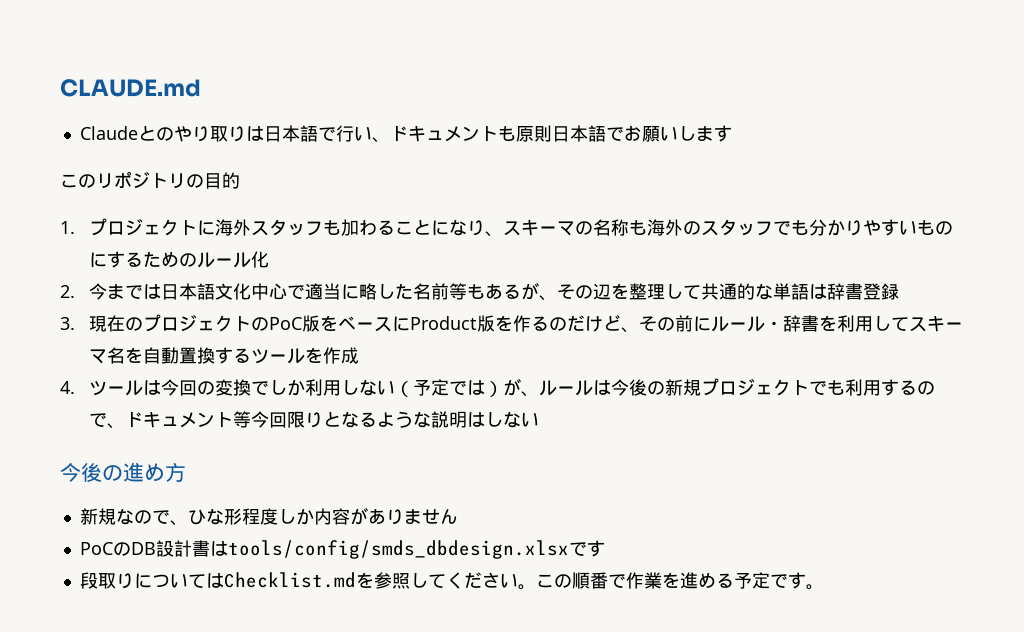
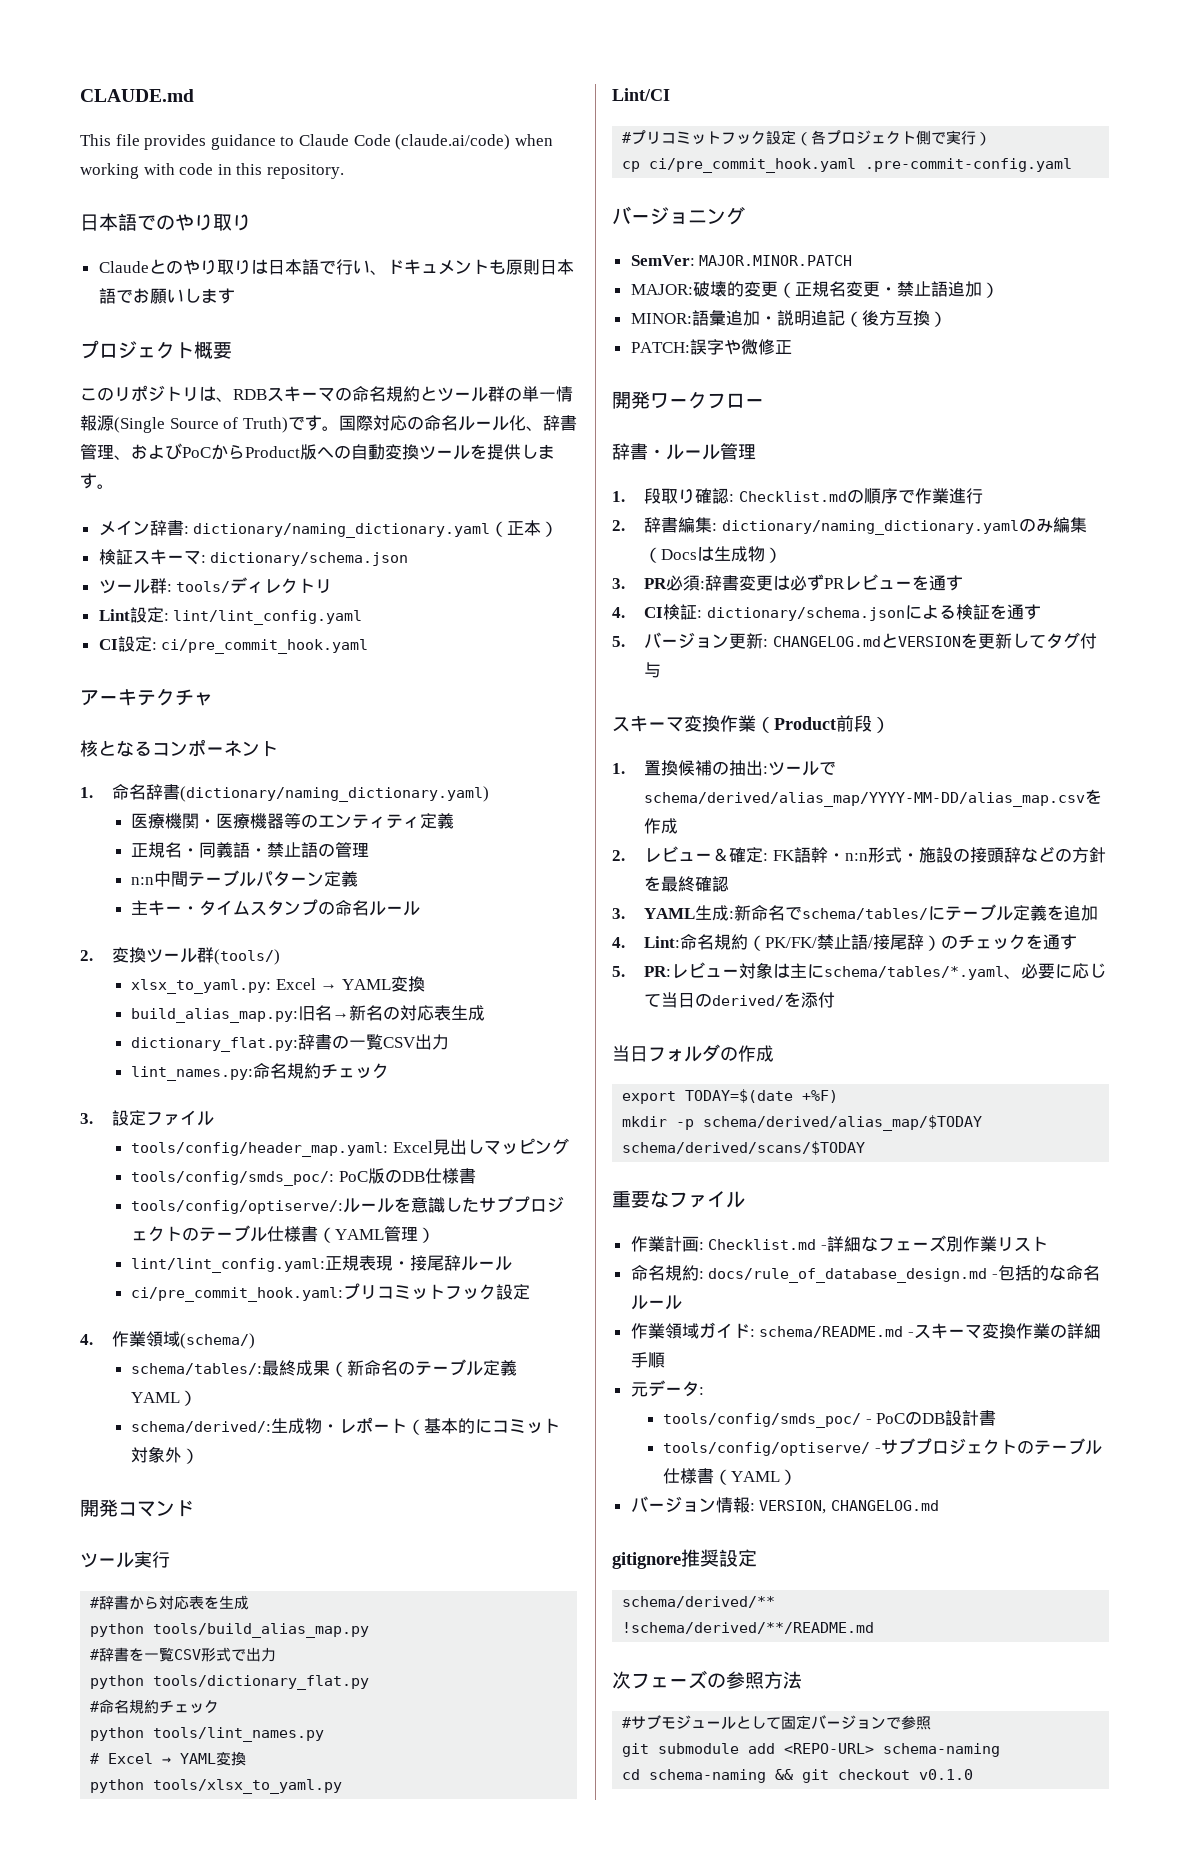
(201, 88) none -> [80,134,553,150] [80,163,344,179] [80,213,251,231] // This file provides guidance to Claude Code (claude.ai/code) when working with code in this repository. // 日本語でのやり取り
(732, 133) none -> [80,340,232,359] // プロジェクト概要
[186,172,240,189] [60,218,953,237] [88,251,269,268] [60,282,899,301] [60,314,963,333] [88,347,359,364] [60,378,935,397] [88,411,539,429] [60,462,186,482] [79,507,458,526] [79,540,605,559] [79,572,824,590] の目的 // 1.プロジェクトに海外スタッフも加わることになり、スキーマの名称も海外のスタッフでも分かりやすいものにするためのルール化 // 2.今までは日本語文化中心で適当に略した名前等もあるが、その辺を整理して共通的な単語は辞書登録 // 3.現在のプロジェクトのPoC版をベースにProduct版を作るのだけど、その前にルール・辞書を利用してスキーマ名を自動置換するツールを作成 // 4.ツールは今回の変換でしか利用しない（予定では）が、ルールは今後の新規プロジェクトでも利用するので、ドキュメント等今回限りとなるような説明はしない // 今後の進め方 // 新規なので、ひな形程度しか内容がありません // PoCのDB設計書はtools/config/smds_dbdesign.xlsxです // 段取りについてはChecklist.mdを参照してください。この順番で作業を進める予定です。 -> [199,386,573,402] [80,415,577,433] [80,443,555,460] [80,473,114,489] [98,520,559,538] [98,549,409,566] [98,577,333,594] [98,607,363,625] [98,636,369,654] [80,688,213,706] [80,739,278,757] [80,784,490,802] [131,813,455,829] [131,842,370,858] [131,870,359,887] [131,899,421,916] [80,947,281,965] [131,976,425,994] [131,1005,486,1023] [131,1034,450,1052] [131,1063,390,1081] [80,1110,215,1126] [131,1138,569,1157] [131,1168,476,1186] [131,1196,565,1214] [131,1225,436,1243] [131,1255,513,1273] [131,1283,531,1302] [80,1331,256,1349] [131,1359,518,1377] [131,1390,198,1406] [131,1417,561,1435] [131,1446,200,1464] [80,1499,194,1517] [80,1551,170,1568] [90,1595,250,1610] [90,1623,370,1638] [90,1647,277,1662] [90,1675,370,1690] [90,1699,220,1714] [90,1727,325,1742] [90,1751,247,1766] [90,1779,343,1794] [612,88,670,101] [622,130,992,146] [622,158,1073,173] [612,206,745,225] [630,255,853,266] [630,281,999,298] [630,310,947,327] [630,339,792,355] [612,391,764,409] [612,443,756,460] [612,488,983,504] [612,517,1087,535] [644,546,783,563] [612,574,964,591] [612,604,1041,621] [612,632,1097,649] [644,662,662,678] [612,715,890,733] [612,760,837,776] [644,789,1103,807] [644,818,679,834] [612,846,1106,863] [644,876,730,892] [612,904,1099,921] [612,934,1078,951] [612,962,1107,980] [644,992,836,1008] [612,1044,774,1062] [622,1089,839,1104] [622,1115,983,1131] [622,1141,866,1155] [612,1190,745,1208] [630,1235,1048,1252] [630,1265,1100,1283] [630,1295,682,1310] [630,1322,1101,1339] [630,1352,665,1368] [630,1380,704,1397] [663,1410,997,1428] [663,1438,1102,1456] [663,1468,798,1485] [630,1496,939,1514] [612,1549,757,1569] [622,1596,776,1608] [622,1622,875,1634] [612,1670,802,1689] [622,1715,932,1730] [622,1743,1001,1757] [622,1769,974,1783] は、RDBスキーマの命名規約とツール群の単一情報源(Single Source of Truth)です。国際対応の命名ルール化、辞書管理、およびPoCからProduct版への自動変換ツールを提供します。 // メイン辞書: dictionary/naming_dictionary.yaml（正本） // 検証スキーマ: dictionary/schema.json // ツール群: tools/ディレクトリ // Lint設定: lint/lint_config.yaml // CI設定: ci/pre_commit_hook.yaml // アーキテクチャ // 核となるコンポーネント // 1.命名辞書(dictionary/naming_dictionary.yaml) // 医療機関・医療機器等のエンティティ定義 // 正規名・同義語・禁止語の管理 // n:n中間テーブルパターン定義 // 主キー・タイムスタンプの命名ルール // 2.変換ツール群(tools/) // xlsx_to_yaml.py: Excel → YAML変換 // build_alias_map.py:旧名→新名の対応表生成 // dictionary_flat.py:辞書の一覧CSV出力 // lint_names.py:命名規約チェック // 3.設定ファイル // tools/config/header_map.yaml: Excel見出しマッピング // tools/config/smds_poc/: PoC版のDB仕様書 // tools/config/optiserve/:ルールを意識したサブプロジェクトのテーブル仕様書（YAML管理） // lint/lint_config.yaml:正規表現・接尾辞ルール // ci/pre_commit_hook.yaml:プリコミットフック設定 // 4.作業領域(schema/) // schema/tables/:最終成果（新命名のテーブル定義YAML） // schema/derived/:生成物・レポート（基本的にコミット対象外） // 開発コマンド // ツール実行 // #辞書から対応表を生成 // python tools/build_alias_map.py // #辞書を一覧CSV形式で出力 // python tools/dictionary_flat.py // #命名規約チェック // python tools/lint_names.py // # Excel → YAML変換 // python tools/xlsx_to_yaml.py // Lint/CI // #プリコミットフック設定（各プロジェクト側で実行） // cp ci/pre_commit_hook.yaml .pre-commit-config.yaml // バージョニング // SemVer: MAJOR.MINOR.PATCH // MAJOR:破壊的変更（正規名変更・禁止語追加） // MINOR:語彙追加・説明追記（後方互換） // PATCH:誤字や微修正 // 開発ワークフロー // 辞書・ルール管理 // 1.段取り確認: Checklist.mdの順序で作業進行 // 2.辞書編集: dictionary/naming_dictionary.yamlのみ編集（Docsは生成物） // 3. PR必須:辞書変更は必ずPRレビューを通す // 4. CI検証: dictionary/schema.jsonによる検証を通す // 5.バージョン更新: CHANGELOG.mdとVERSIONを更新してタグ付与 // スキーマ変換作業（Product前段） // 1.置換候補の抽出:ツールでschema/derived/alias_map/YYYY-MM-DD/alias_map.csvを作成 // 2.レビュー＆確定: FK語幹・n:n形式・施設の接頭辞などの方針を最終確認 // 3. YAML生成:新命名でschema/tables/にテーブル定義を追加 // 4. Lint:命名規約（PK/FK/禁止語/接尾辞）のチェックを通す // 5. PR:レビュー対象は主にschema/tables/*.yaml、必要に応じて当日のderived/を添付 // 当日フォルダの作成 // export TODAY=$(date +%F) // mkdir -p schema/derived/alias_map/$TODAY schema/derived/scans/$TODAY // 重要なファイル // 作業計画: Checklist.md -詳細なフェーズ別作業リスト // 命名規約: docs/rule_of_database_design.md -包括的な命名ルール // 作業領域ガイド: schema/README.md -スキーマ変換作業の詳細手順 // 元データ: // tools/config/smds_poc/ - PoCのDB設計書 // tools/config/optiserve/ -サブプロジェクトのテーブル仕様書（YAML） // バージョン情報: VERSION, CHANGELOG.md // gitignore推奨設定 // schema/derived/** // !schema/derived/**/README.md // 次フェーズの参照方法 // #サブモジュールとして固定バージョンで参照 // git submodule add <REPO-URL> schema-naming // cd schema-naming && git checkout v0.1.0

